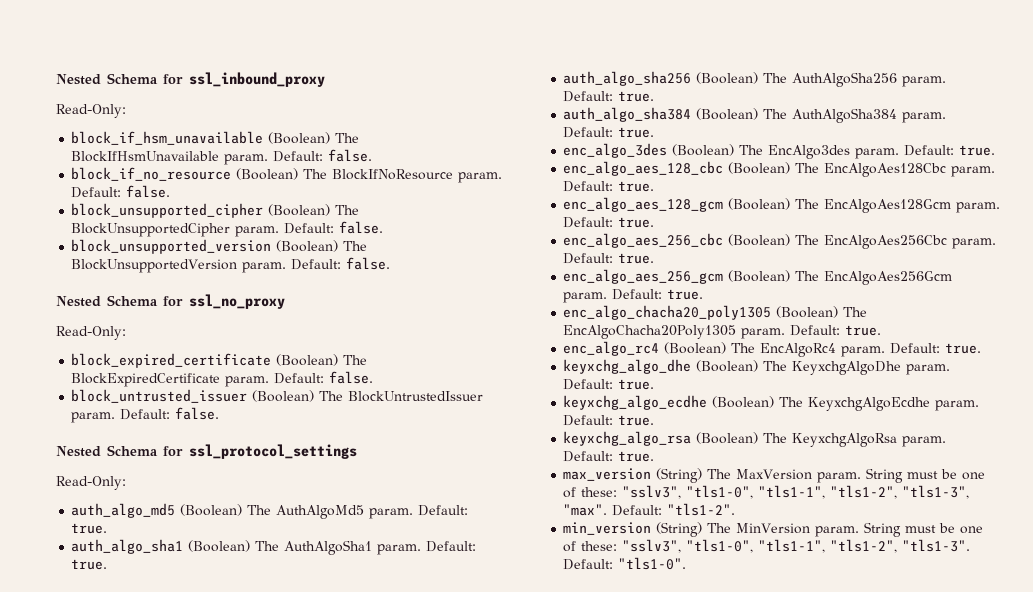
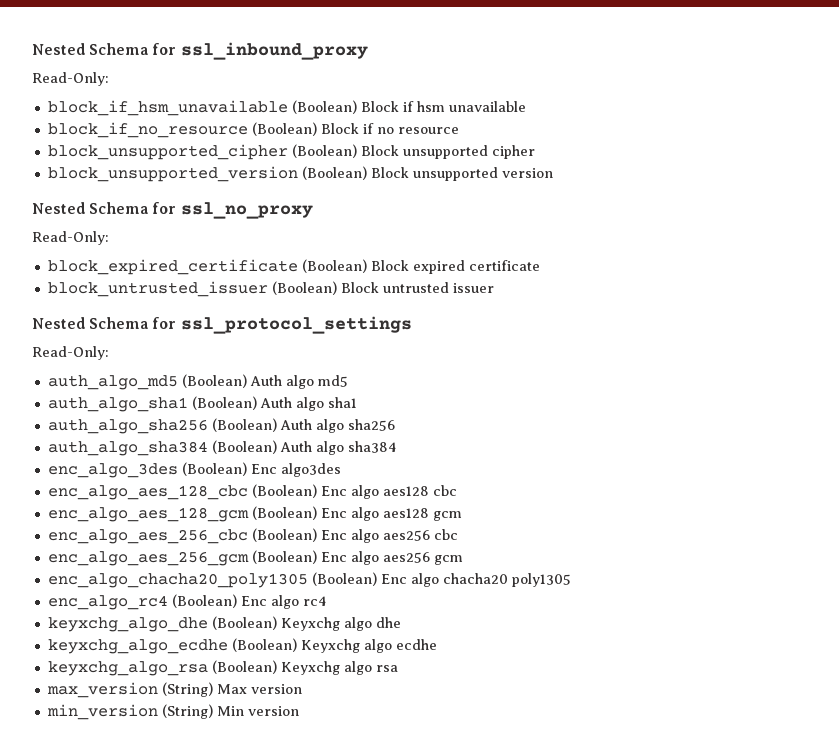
[335,133,360,143] [71,149,373,165] [71,167,503,183] [71,185,171,198] [71,203,360,218] [71,221,384,237] [71,239,368,254] [71,257,391,273] The BlockIfHsmUnavailable param. Default: false. // block_if_no_resource (Boolean) The BlockIfNoResource param. Default: false. // block_unsupported_cipher (Boolean) The BlockUnsupportedCipher param. Default: false. // block_unsupported_version (Boolean) The BlockUnsupportedVersion param. Default: false. -> [360,101,526,112] [47,122,459,138] [47,144,535,160] [47,166,553,182] Block if hsm unavailable // block_if_no_resource (Boolean) Block if no resource // block_unsupported_cipher (Boolean) Block unsupported cipher // block_unsupported_version (Boolean) Block unsupported version
[343,355,368,365] [71,371,374,387] [71,389,484,403] [71,407,220,423] The BlockExpiredCertificate param. Default: false. // block_untrusted_issuer (Boolean) The BlockUntrustedIssuer param. Default: false. -> [370,260,540,274] [47,281,494,297] Block expired certificate // block_untrusted_issuer (Boolean) Block untrusted issuer
[247,505,469,519] [71,523,108,534] [71,539,477,555] [71,559,108,570] [563,71,947,87] [563,91,655,102] [563,107,947,123] [563,127,655,138] [563,143,996,159] [563,161,996,177] [563,181,655,192] [563,197,1001,213] [563,217,655,228] [563,233,997,249] [563,253,655,264] [563,269,953,285] [563,289,704,303] [563,305,868,320] [563,325,882,339] [563,341,982,357] [563,359,951,375] [563,379,655,390] [563,395,980,411] [563,415,655,426] [563,431,947,447] [563,451,655,462] [563,468,986,483] [563,485,970,499] [563,503,736,516] [563,522,984,537] [563,539,971,553] [563,557,687,570] The AuthAlgoMd5 param. Default: true. // auth_algo_sha1 (Boolean) The AuthAlgoSha1 param. Default: true. // auth_algo_sha256 (Boolean) The AuthAlgoSha256 param. Default: true. // auth_algo_sha384 (Boolean) The AuthAlgoSha384 param. Default: true. // enc_algo_3des (Boolean) The EncAlgo3des param. Default: true. // enc_algo_aes_128_cbc (Boolean) The EncAlgoAes128Cbc param. Default: true. // enc_algo_aes_128_gcm (Boolean) The EncAlgoAes128Gcm param. Default: true. // enc_algo_aes_256_cbc (Boolean) The EncAlgoAes256Cbc param. Default: true. // enc_algo_aes_256_gcm (Boolean) The EncAlgoAes256Gcm param. Default: true. // enc_algo_chacha20_poly1305 (Boolean) The EncAlgoChacha20Poly1305 param. Default: true. // enc_algo_rc4 (Boolean) The EncAlgoRc4 param. Default: true. // keyxchg_algo_dhe (Boolean) The KeyxchgAlgoDhe param. Default: true. // keyxchg_algo_ecdhe (Boolean) The KeyxchgAlgoEcdhe param. Default: true. // keyxchg_algo_rsa (Boolean) The KeyxchgAlgoRsa param. Default: true. // max_version (String) The MaxVersion param. String must be one of these: "sslv3", "tls1-0", "tls1-1", "tls1-2", "tls1-3", "max". Default: "tls1-2". // min_version (String) The MinVersion param. String must be one of these: "sslv3", "tls1-0", "tls1-1", "tls1-2", "tls1-3". Default: "tls1-0". -> [249,375,348,389] [47,396,357,412] [47,418,395,434] [47,440,397,456] [47,462,341,478] [47,484,457,500] [47,506,462,522] [47,528,458,544] [47,550,463,566] [47,572,571,588] [47,594,327,610] [47,616,401,632] [47,638,437,654] [47,660,398,676] [46,682,302,698] [46,704,299,720] Auth algo md5 // auth_algo_sha1 (Boolean) Auth algo sha1 // auth_algo_sha256 (Boolean) Auth algo sha256 // auth_algo_sha384 (Boolean) Auth algo sha384 // enc_algo_3des (Boolean) Enc algo3des // enc_algo_aes_128_cbc (Boolean) Enc algo aes128 cbc // enc_algo_aes_128_gcm (Boolean) Enc algo aes128 gcm // enc_algo_aes_256_cbc (Boolean) Enc algo aes256 cbc // enc_algo_aes_256_gcm (Boolean) Enc algo aes256 gcm // enc_algo_chacha20_poly1305 (Boolean) Enc algo chacha20 poly1305 // enc_algo_rc4 (Boolean) Enc algo rc4 // keyxchg_algo_dhe (Boolean) Keyxchg algo dhe // keyxchg_algo_ecdhe (Boolean) Keyxchg algo ecdhe // keyxchg_algo_rsa (Boolean) Keyxchg algo rsa // max_version (String) Max version // min_version (String) Min version

